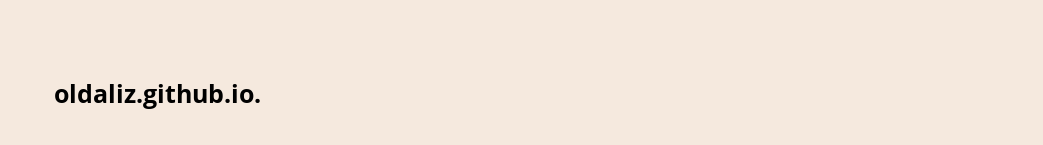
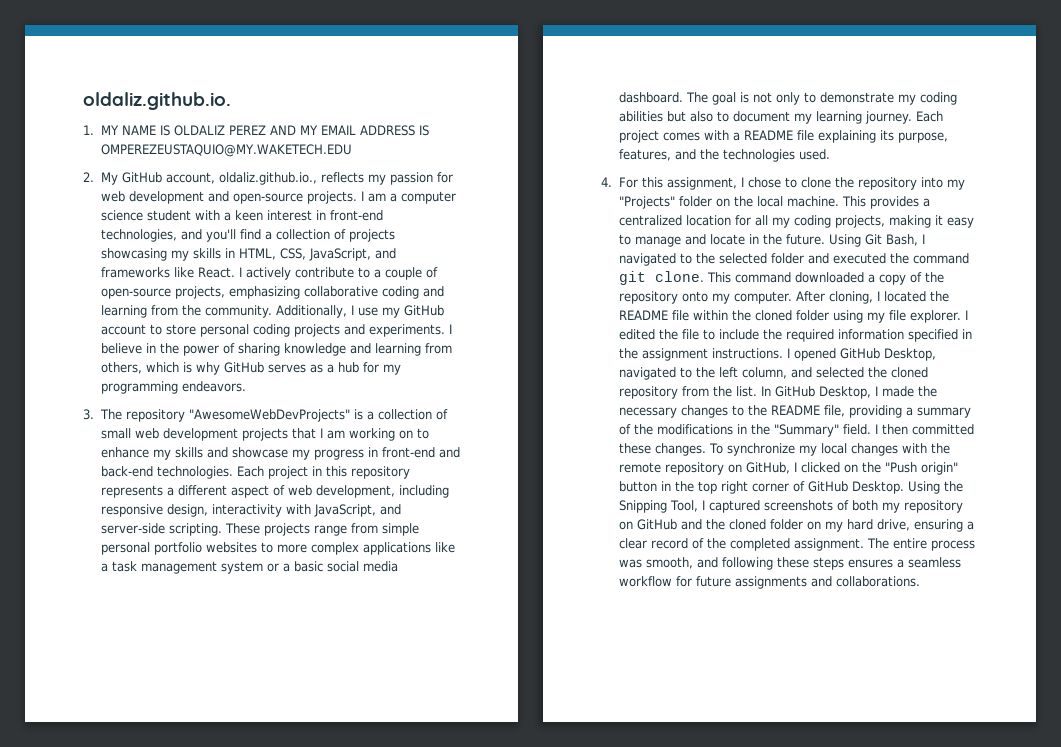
(261, 96) none -> [83,125,429,136] [100,144,353,157] [83,172,453,185] [100,191,456,204] [100,210,383,221] [100,229,395,242] [100,248,396,261] [100,267,438,280] [100,286,444,299] [100,305,445,318] [100,324,452,337] [100,343,452,356] [100,362,401,375] [100,381,246,394] [83,409,448,422] [100,428,429,441] [100,447,460,460] [100,466,410,479] [100,485,449,498] [100,504,401,517] [100,523,419,536] [100,542,455,555] [100,561,398,574] [618,92,957,105] [618,111,944,124] [618,130,948,143] [618,149,830,162] [601,177,965,190] [618,196,930,209] [618,215,974,228] [618,234,925,247] [618,253,969,266] [618,271,944,285] [618,291,950,304] [618,310,969,323] [618,329,972,342] [618,348,936,361] [618,367,928,380] [618,386,937,399] [618,405,971,418] [618,424,974,437] [618,443,951,456] [618,462,958,475] [618,481,963,494] [618,500,964,513] [618,519,974,532] [618,538,975,551] [618,557,961,570] [618,576,920,589] // 1. MY NAME IS OLDALIZ PEREZ AND MY EMAIL ADDRESS IS OMPEREZEUSTAQUIO@MY.WAKETECH.EDU // 2. My GitHub account, oldaliz.github.io., reflects my passion for web development and open-source projects. I am a computer science student with a keen interest in front-end technologies, and you'll find a collection of projects showcasing my skills in HTML, CSS, JavaScript, and frameworks like React. I actively contribute to a couple of open-source projects, emphasizing collaborative coding and learning from the community. Additionally, I use my GitHub account to store personal coding projects and experiments. I believe in the power of sharing knowledge and learning from others, which is why GitHub serves as a hub for my programming endeavors. // 3. The repository "AwesomeWebDevProjects" is a collection of small web development projects that I am working on to enhance my skills and showcase my progress in front-end and back-end technologies. Each project in this repository represents a different aspect of web development, including responsive design, interactivity with JavaScript, and server-side scripting. These projects range from simple personal portfolio websites to more complex applications like a task management system or a basic social media dashboard. The goal is not only to demonstrate my coding abilities but also to document my learning journey. Each project comes with a README file explaining its purpose, features, and the technologies used. // 4. For this assignment, I chose to clone the repository into my "Projects" folder on the local machine. This provides a centralized location for all my coding projects, making it easy to manage and locate in the future. Using Git Bash, I navigated to the selected folder and executed the command git clone. This command downloaded a copy of the repository onto my computer. After cloning, I located the README file within the cloned folder using my file explorer. I edited the file to include the required information specified in the assignment instructions. I opened GitHub Desktop, navigated to the left column, and selected the cloned repository from the list. In GitHub Desktop, I made the necessary changes to the README file, providing a summary of the modifications in the "Summary" field. I then committed these changes. To synchronize my local changes with the remote repository on GitHub, I clicked on the "Push origin" button in the top right corner of GitHub Desktop. Using the Snipping Tool, I captured screenshots of both my repository on GitHub and the cloned folder on my hard drive, ensuring a clear record of the completed assignment. The entire process was smooth, and following these steps ensures a seamless workflow for future assignments and collaborations.

